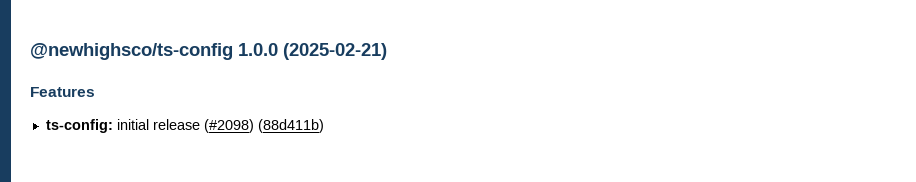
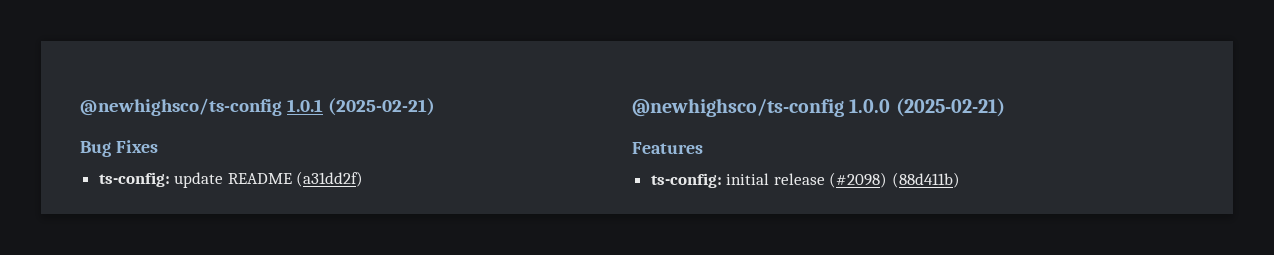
[30,43,233,60] @newhighsco/ts-config -> [80,98,435,116] [80,140,158,157] [98,171,364,188] [632,98,844,117] @newhighsco/ts-config 1.0.1 (2025-02-21) // Bug Fixes // ts-config: update README (a31dd2f) // @newhighsco/ts-config

